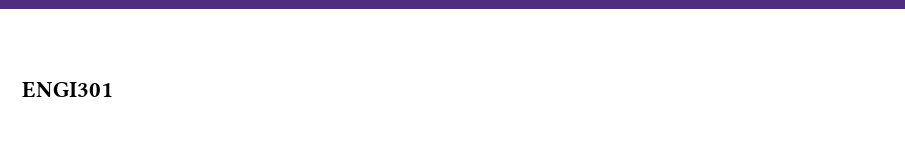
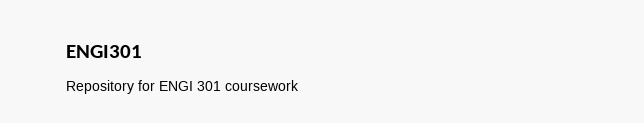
(113, 89) none -> [66,80,299,94] // Repository for ENGI 301 coursework

